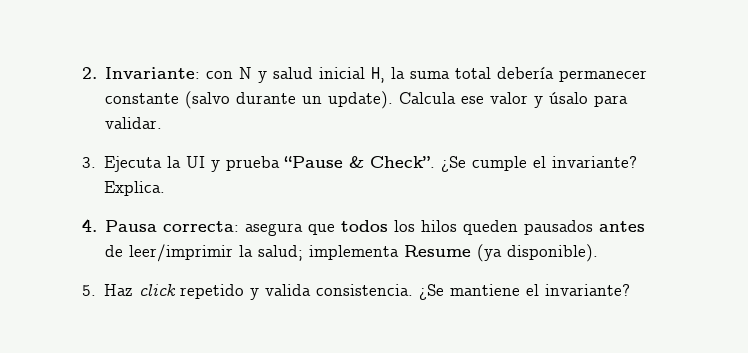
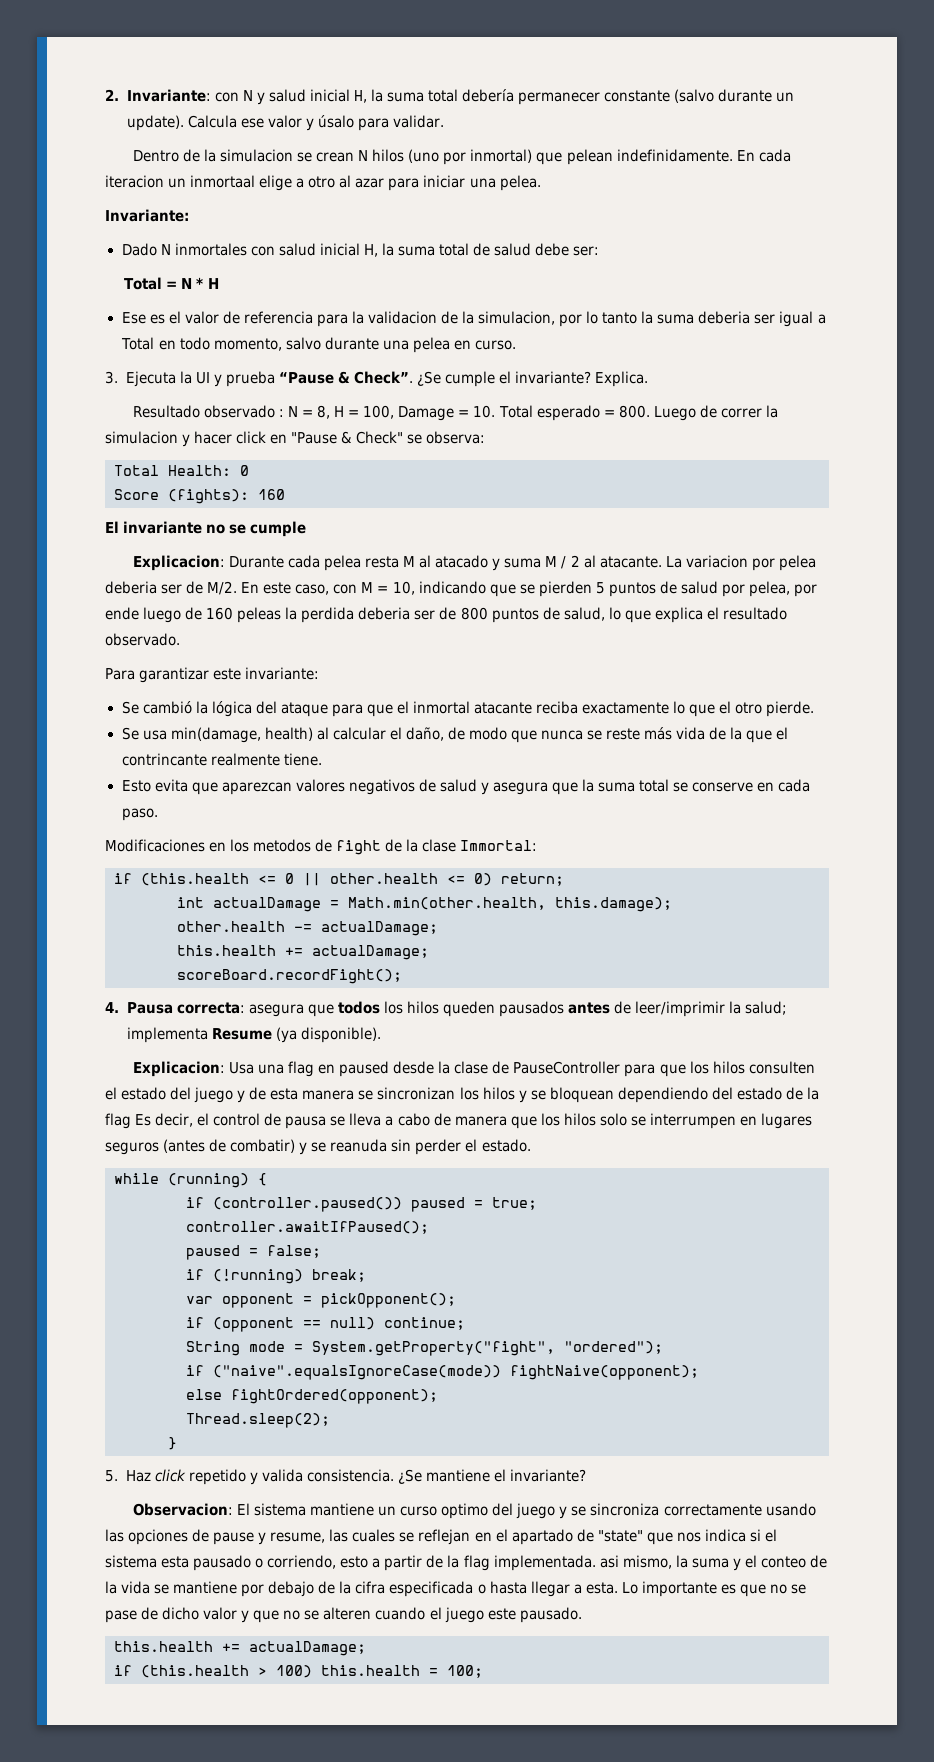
(163, 123) none -> [132,149,791,165] [105,175,541,191] [105,209,189,222] [121,243,600,257] [124,277,219,290] [121,311,826,327] [120,337,516,353] // Dentro de la simulacion se crean N hilos (uno por inmortal) que pelean indefinidamente. En cada iteracion un inmortaal elige a otro al azar para iniciar una pelea. // Invariante: // Dado N inmortales con salud inicial H, la suma total de salud debe ser: // Total = N * H // Ese es el valor de referencia para la validacion de la simulacion, por lo tanto la suma deberia ser igual a Total en todo momento, salvo durante una pelea en curso.
(166, 188) none -> [132,405,778,421] [105,431,486,447] [114,465,249,476] [114,489,285,504] [105,521,307,537] [132,555,816,571] [105,581,818,597] [105,607,787,623] [105,633,180,646] [105,667,320,683] [121,701,815,717] [121,727,789,743] [121,753,322,766] [121,779,811,795] [121,808,158,821] [105,839,538,855] [114,873,564,886] [177,897,672,912] [177,921,438,936] [177,945,429,960] [177,969,402,984] // Resultado observado : N = 8, H = 100, Damage = 10. Total esperado = 800. Luego de correr la simulacion y hacer click en "Pause & Check" se observa: // Total Health: 0 // Score (fights): 160 // El invariante no se cumple // Explicacion: Durante cada pelea resta M al atacado y suma M / 2 al atacante. La variacion por pelea deberia ser de M/2. En este caso, con M = 10, indicando que se pierden 5 puntos de salud por pelea, por ende luego de 160 peleas la perdida deberia ser de 800 puntos de salud, lo que explica el resultado observado. // Para garantizar este invariante: // Se cambió la lógica del ataque para que el inmortal atacante reciba exactamente lo que el otro pierde. // Se usa min(damage, health) al calcular el daño, de modo que nunca se reste más vida de la que el contrincante realmente tiene. // Esto evita que aparezcan valores negativos de salud y asegura que la suma total se conserve en cada paso. // Modificaciones en los metodos de fight de la clase Immortal: // if (this.health <= 0 || other.health <= 0) return; // int actualDamage = Math.min(other.health, this.damage); // other.health -= actualDamage; // this.health += actualDamage; // scoreBoard.recordFight();
(599, 253) none -> [132,1061,815,1077] [105,1087,819,1103] [105,1113,812,1129] [105,1139,531,1155] [114,1173,267,1188] [186,1197,537,1212] [186,1221,429,1234] [186,1245,321,1260] [186,1269,366,1284] [186,1293,456,1308] [186,1317,465,1332] [186,1341,663,1356] [186,1365,699,1380] [186,1389,438,1404] [186,1413,330,1428] [168,1437,177,1450] // Explicacion: Usa una flag en paused desde la clase de PauseController para que los hilos consulten el estado del juego y de esta manera se sincronizan los hilos y se bloquean dependiendo del estado de la flag Es decir, el control de pausa se lleva a cabo de manera que los hilos solo se interrumpen en lugares seguros (antes de combatir) y se reanuda sin perder el estado. // while (running) { // if (controller.paused()) paused = true; // controller.awaitIfPaused(); // paused = false; // if (!running) break; // var opponent = pickOpponent(); // if (opponent == null) continue; // String mode = System.getProperty("fight", "ordered"); // if ("naive".equalsIgnoreCase(mode)) fightNaive(opponent); // else fightOrdered(opponent); // Thread.sleep(2); // }
(631, 290) none -> [132,1503,816,1519] [105,1529,777,1545] [105,1555,827,1571] [105,1581,806,1597] [105,1607,582,1623] [114,1641,366,1656] [114,1665,483,1678] // Observacion: El sistema mantiene un curso optimo del juego y se sincroniza correctamente usando las opciones de pause y resume, las cuales se reflejan en el apartado de "state" que nos indica si el sistema esta pausado o corriendo, esto a partir de la flag implementada. asi mismo, la suma y el conteo de la vida se mantiene por debajo de la cifra especificada o hasta llegar a esta. Lo importante es que no se pase de dicho valor y que no se alteren cuando el juego este pausado. // this.health += actualDamage; // if (this.health > 100) this.health = 100;

